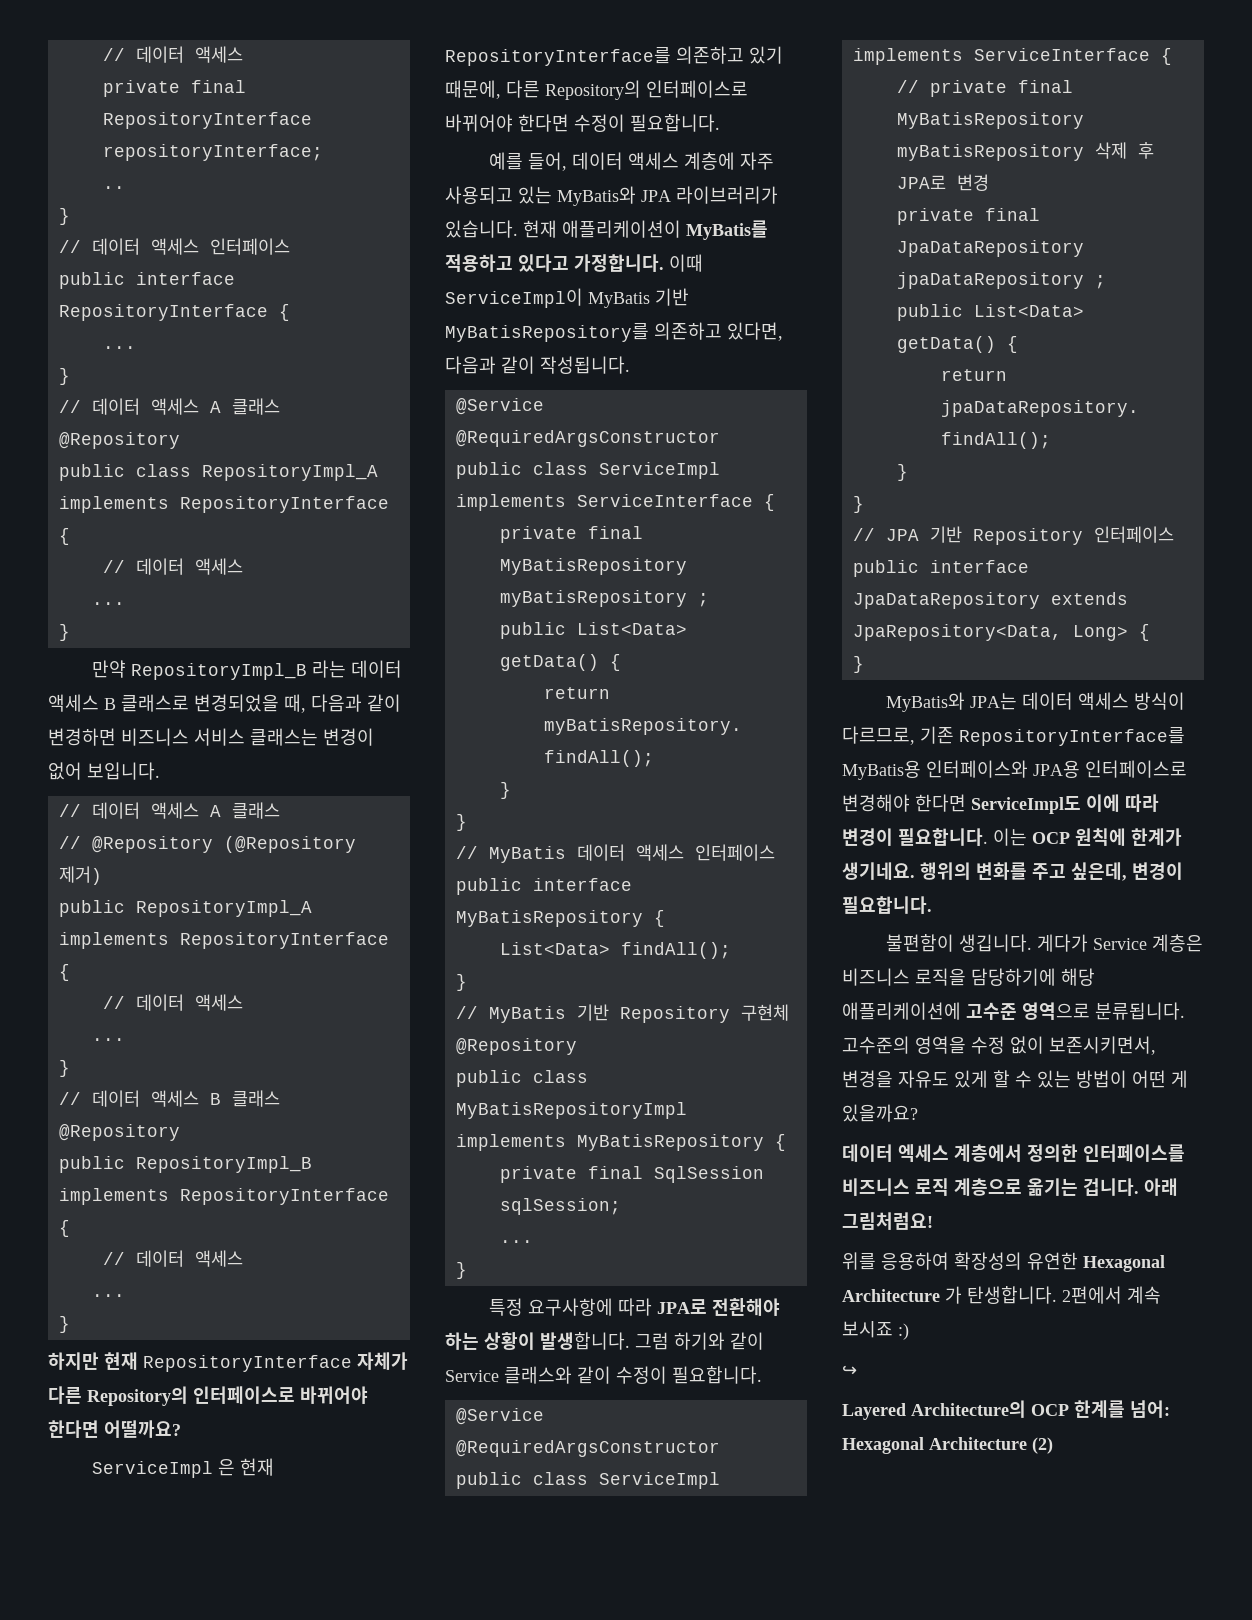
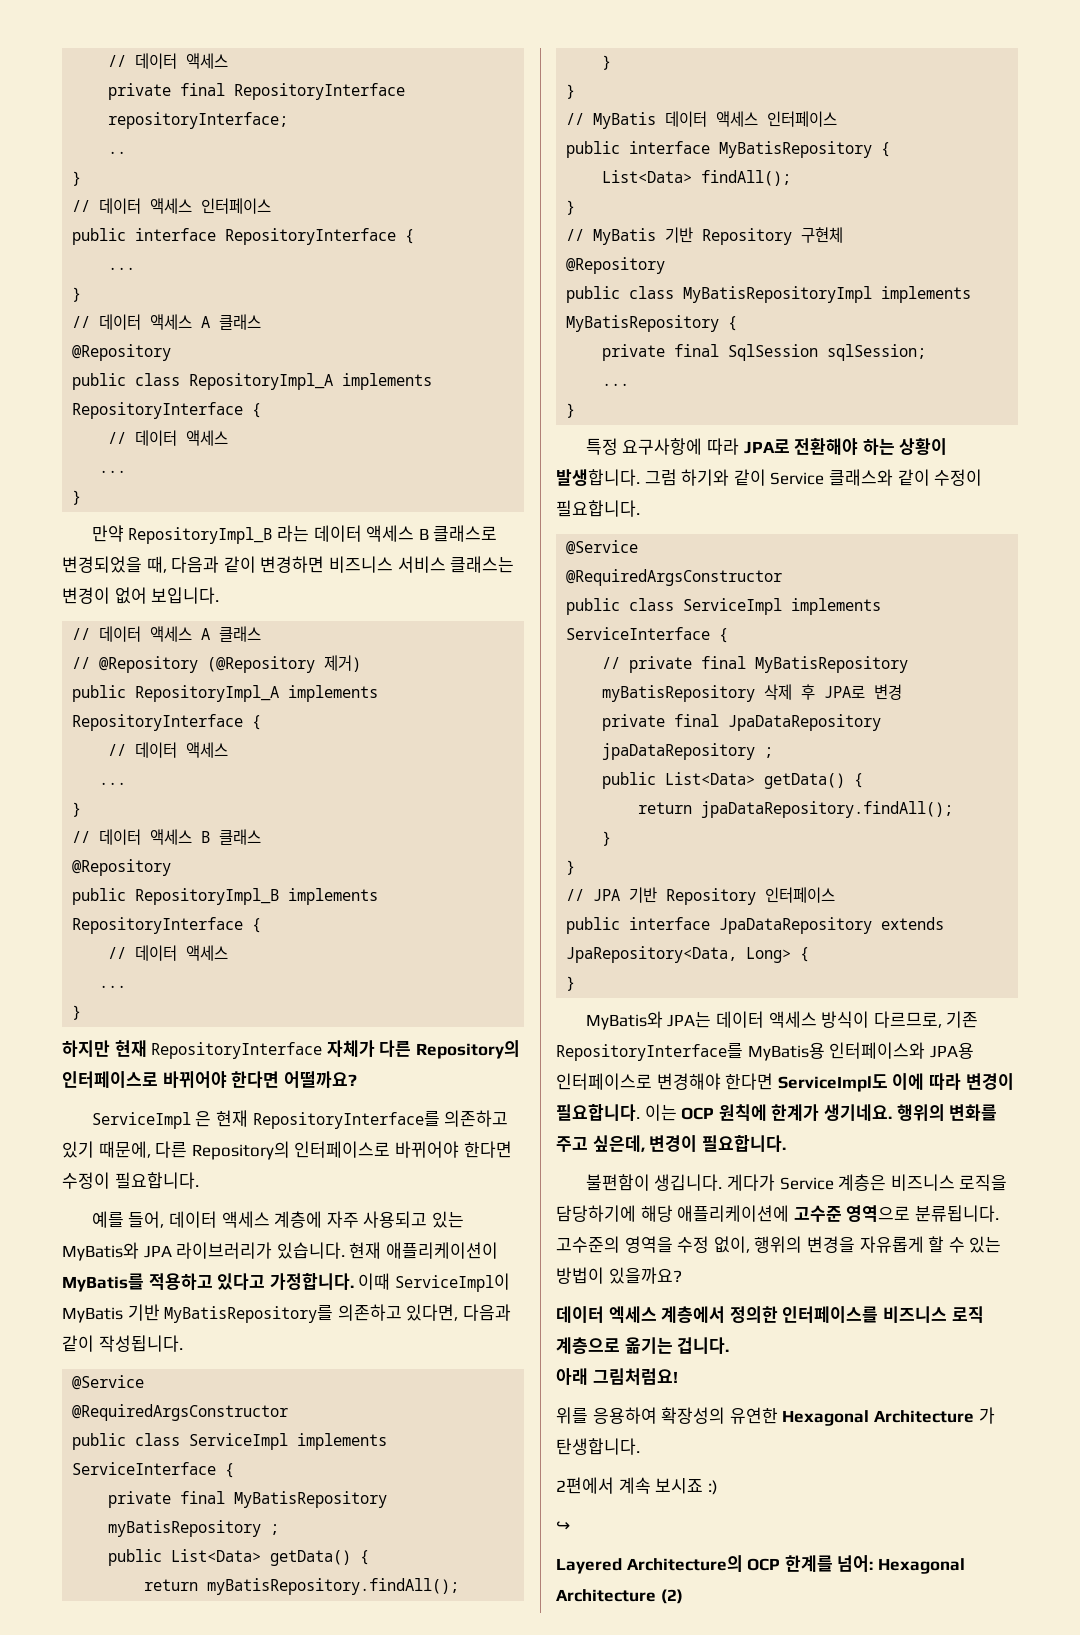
[1010,1036,1156,1055] [842,1070,988,1088] 없이 보존시키면서, 변경을 자유도 있게 -> [713,1236,924,1253] 없이, 행위의 변경을 자유롭게
[1132,1070,1188,1088] 어떤 게 -> (604, 1275) none
(1139, 1187) none -> (730, 1345) //
(1057, 1295) none -> (640, 1446) //

